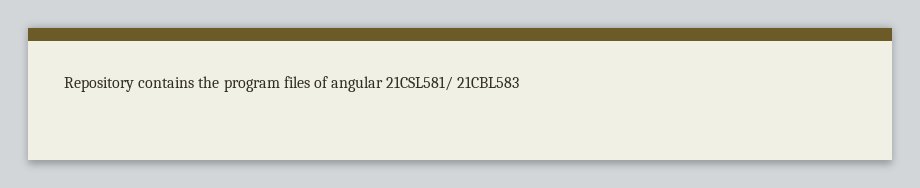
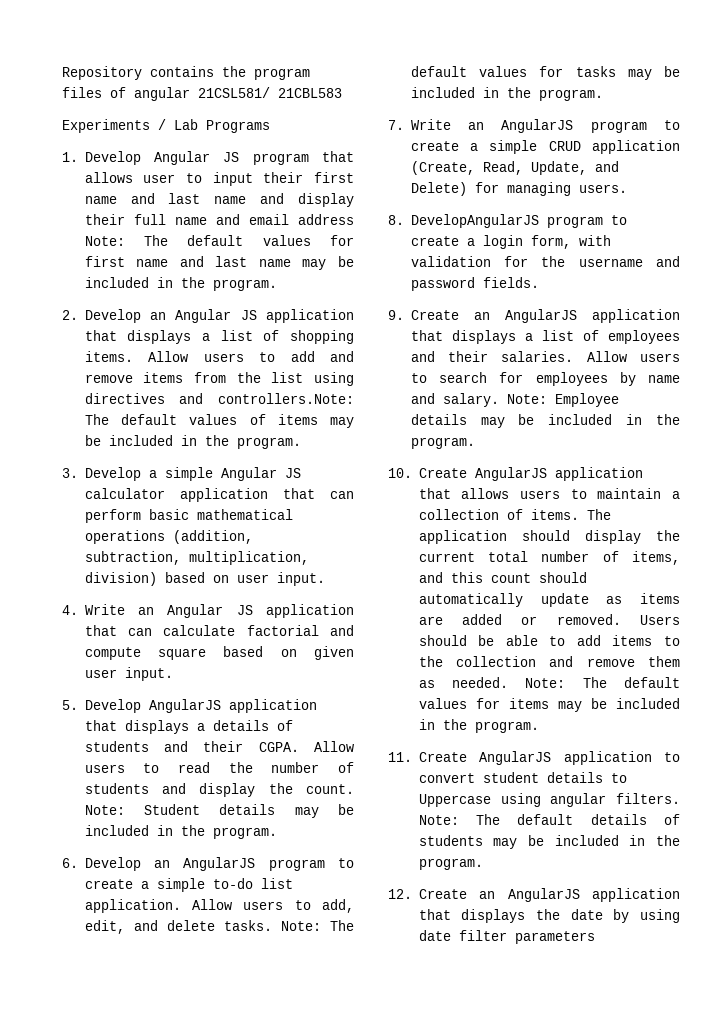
(520, 82) none -> [62,119,270,133] [62,151,354,165] [84,172,354,186] [84,193,354,207] [84,214,354,225] [84,235,354,246] [84,256,354,270] [84,277,277,291] [62,309,354,323] [84,330,354,344] [84,351,354,362] [84,372,354,386] [84,393,354,404] [84,414,354,428] [84,435,301,449] [62,467,301,481] [84,488,354,502] [84,509,293,523] [84,530,253,544] [84,551,309,565] [84,572,325,586] [62,604,354,618] [84,625,354,636] [84,646,354,660] [84,667,173,681] [62,699,317,713] [84,720,293,734] [84,741,354,752] [84,762,354,773] [84,783,354,797] [84,804,354,818] [84,825,277,839] [62,857,354,871] [84,878,293,892] [84,899,354,913] [84,920,355,934] [410,66,680,80] [410,87,603,101] [388,119,680,133] [410,140,680,154] [410,161,619,175] [410,182,627,196] [388,214,627,228] [410,235,611,249] [410,256,680,267] [410,277,539,291] [388,309,680,323] [410,330,680,344] [410,351,680,362] [410,372,680,386] [410,393,619,407] [410,414,680,428] [410,437,475,449] [388,467,643,481] [418,488,680,499] [418,509,611,520] [418,530,680,544] [418,551,680,565] [418,572,587,583] [418,593,680,607] [418,614,680,625] [418,635,680,646] [418,656,680,667] [418,677,680,688] [418,698,680,712] [418,719,539,733] [388,751,680,765] [418,772,627,783] [418,793,680,807] [418,814,680,825] [418,835,680,849] [418,858,483,870] [388,888,680,902] [418,909,680,923] [418,930,595,944] // Experiments / Lab Programs // 1. Develop Angular JS program that allows user to input their first name and last name and display their full name and email address Note: The default values for first name and last name may be included in the program. // 2. Develop an Angular JS application that displays a list of shopping items. Allow users to add and remove items from the list using directives and controllers.Note: The default values of items may be included in the program. // 3. Develop a simple Angular JS calculator application that can perform basic mathematical operations (addition, subtraction, multiplication, division) based on user input. // 4. Write an Angular JS application that can calculate factorial and compute square based on given user input. // 5. Develop AngularJS application that displays a details of students and their CGPA. Allow users to read the number of students and display the count. Note: Student details may be included in the program. // 6. Develop an AngularJS program to create a simple to-do list application. Allow users to add, edit, and delete tasks. Note: The default values for tasks may be included in the program. // 7. Write an AngularJS program to create a simple CRUD application (Create, Read, Update, and Delete) for managing users. // 8. DevelopAngularJS program to create a login form, with validation for the username and password fields. // 9. Create an AngularJS application that displays a list of employees and their salaries. Allow users to search for employees by name and salary. Note: Employee details may be included in the program. // 10. Create AngularJS application that allows users to maintain a collection of items. The application should display the current total number of items, and this count should automatically update as items are added or removed. Users should be able to add items to the collection and remove them as needed. Note: The default values for items may be included in the program. // 11. Create AngularJS application to convert student details to Uppercase using angular filters. Note: The default details of students may be included in the program. // 12. Create an AngularJS application that displays the date by using date filter parameters

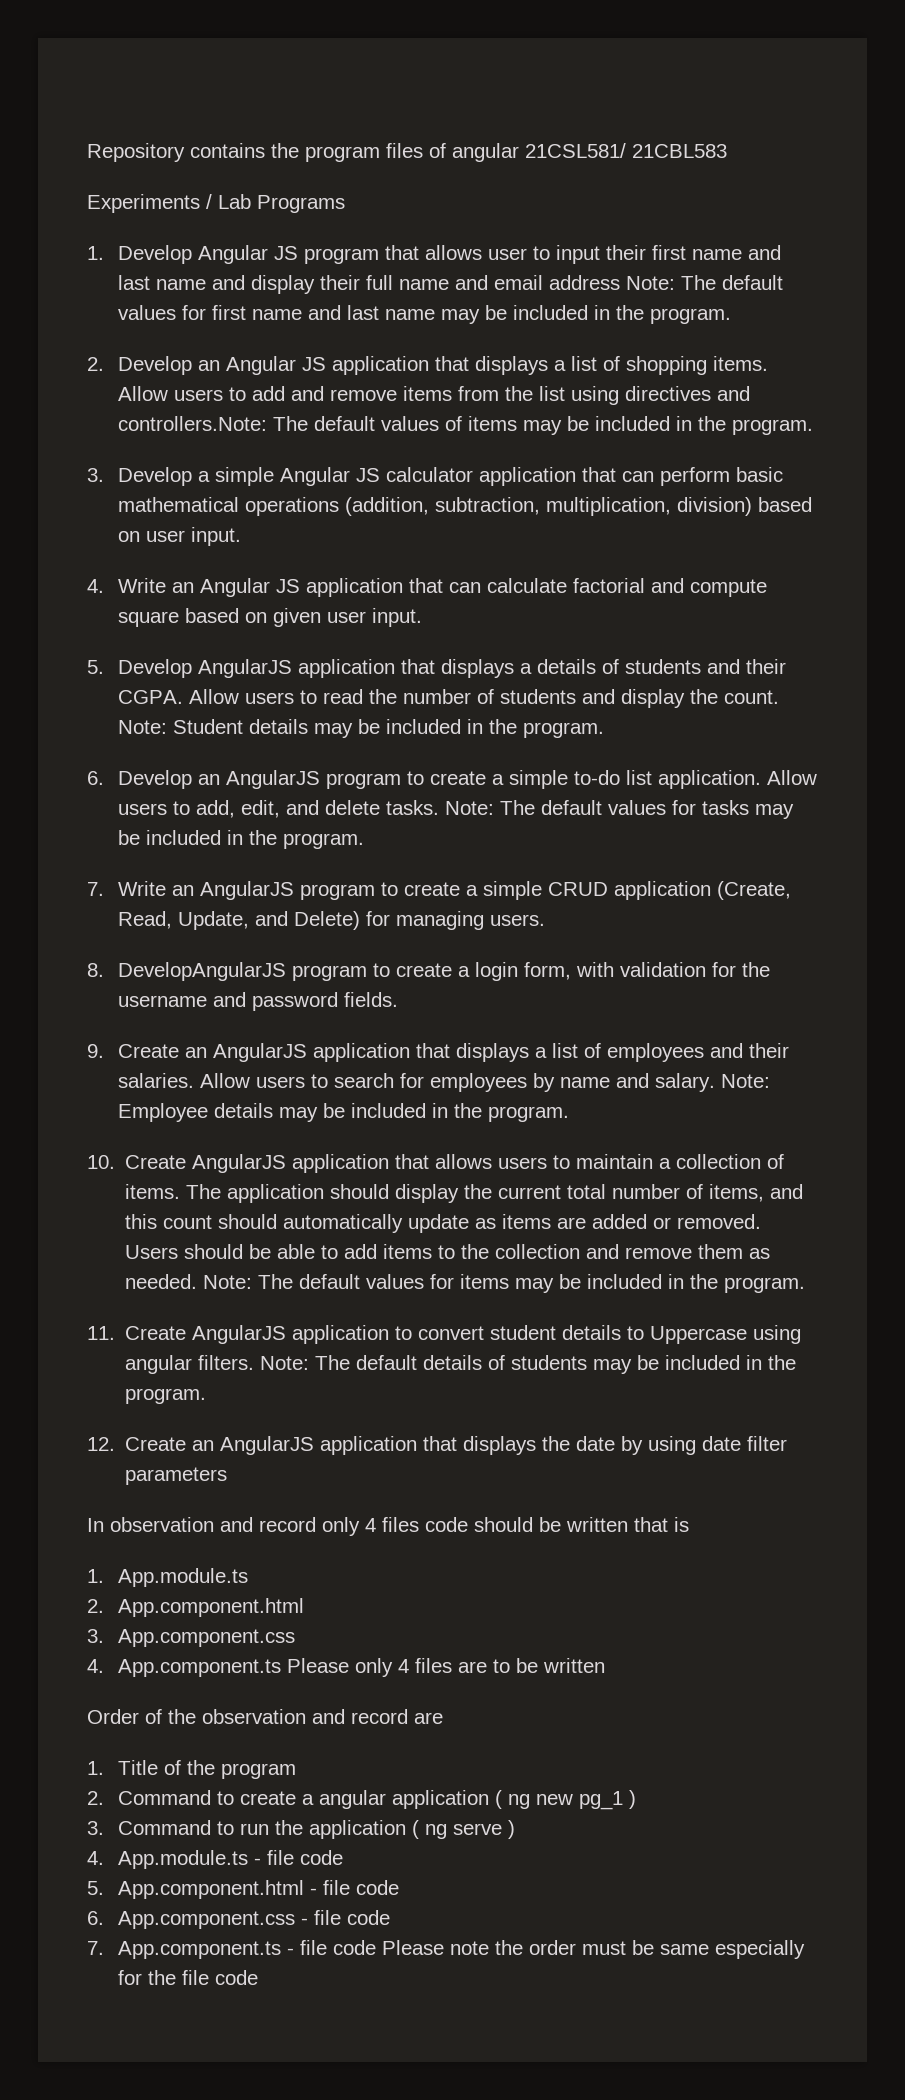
(595, 937) none -> [87,1517,689,1536] [87,1568,248,1587] [87,1598,304,1617] [87,1629,295,1647] [87,1658,605,1677] [87,1709,443,1724] [87,1760,296,1779] [87,1790,636,1810] [87,1820,515,1839] [87,1850,343,1869] [87,1880,399,1899] [87,1910,390,1929] [87,1940,805,1959] [117,1970,258,1985] // In observation and record only 4 files code should be written that is // 1. App.module.ts // 2. App.component.html // 3. App.component.css // 4. App.component.ts Please only 4 files are to be written // Order of the observation and record are // 1. Title of the program // 2. Command to create a angular application ( ng new pg_1 ) // 3. Command to run the application ( ng serve ) // 4. App.module.ts - file code // 5. App.component.html - file code // 6. App.component.css - file code // 7. App.component.ts - file code Please note the order must be same especially for the file code

